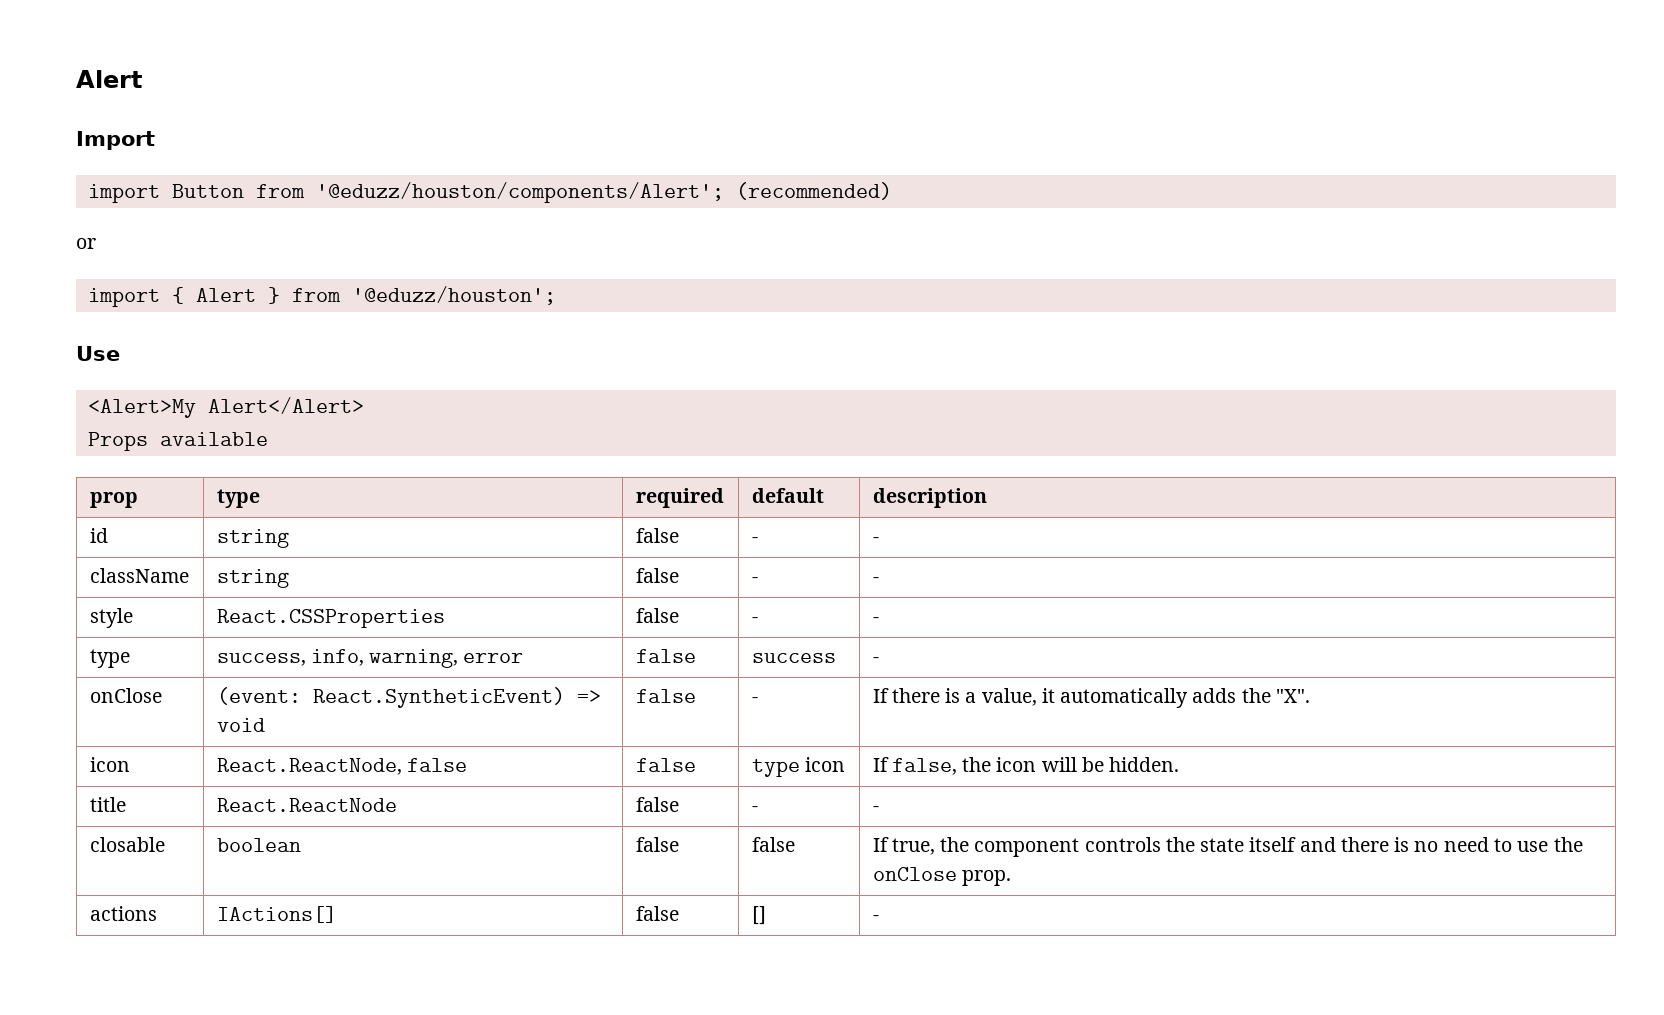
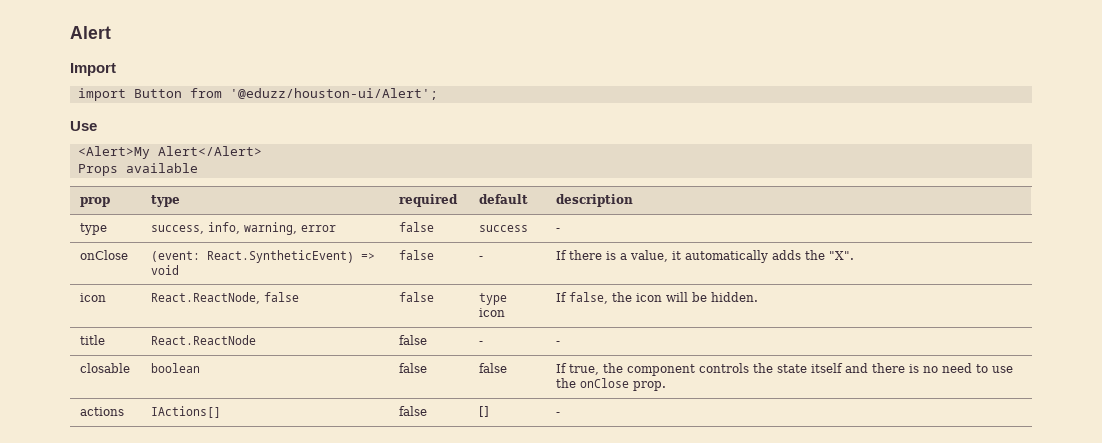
[315,182,892,203] [76,238,96,249] [87,286,556,307] '@eduzz/houston/components/Alert'; (recommended) // or // import { Alert } from '@eduzz/houston'; -> [229,88,438,100] '@eduzz/houston-ui/Alert';
[89,528,108,543] [216,529,289,548] [635,528,679,543] [751,537,758,543] [872,537,879,543] [89,568,189,583] [216,569,289,588] [635,568,679,583] [751,577,758,583] [872,577,879,583] [89,608,133,628] [216,609,445,628] [635,608,679,623] [751,617,758,623] [872,617,879,623] // id | string | false | - | - // className | string | false | - | - // style | React.CSSProperties | false | - | - -> (634, 200) none

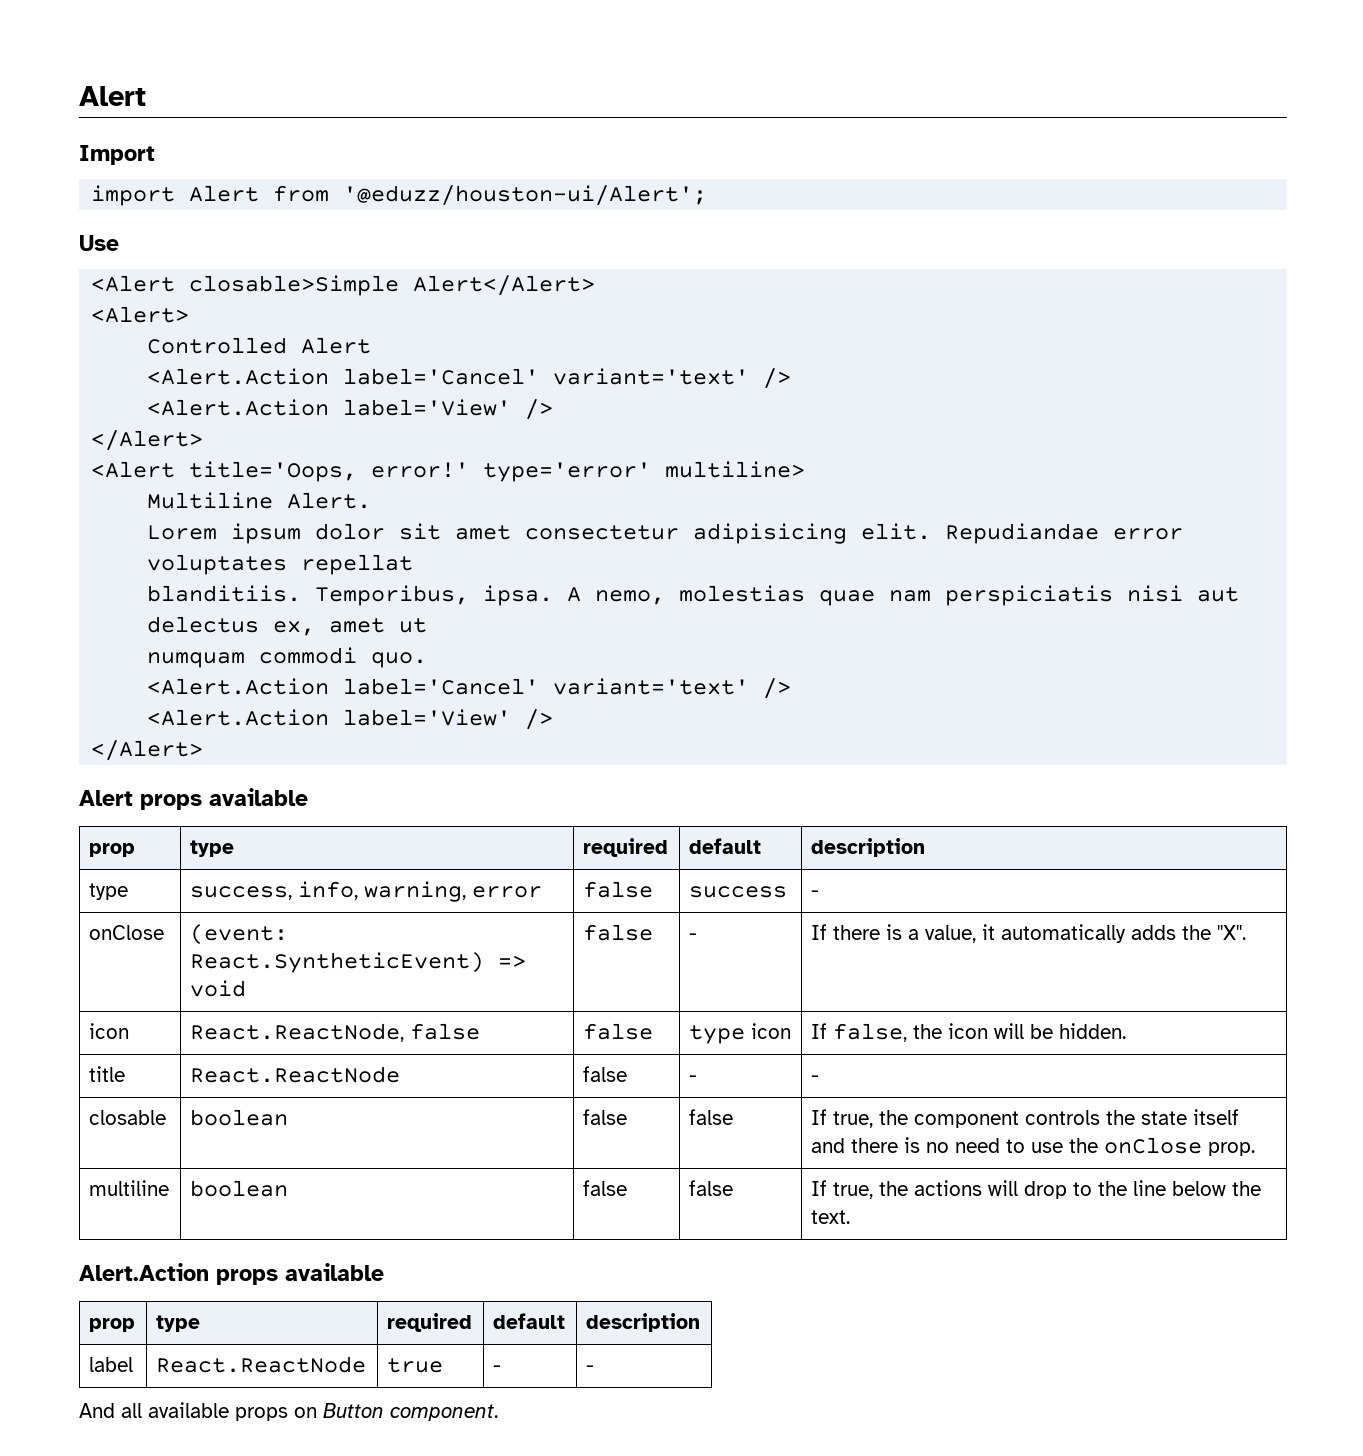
[133,89,182,98] Button -> [189,185,260,202] Alert
[77,146,150,159] <Alert>My -> [91,275,400,296] <Alert closable>Simple
[77,164,118,176] Props -> [91,306,190,323] [147,337,372,354] [147,368,792,389] [147,399,554,420] [91,430,204,451] [91,461,806,482] [147,492,372,509] [147,523,1184,544] [147,554,414,575] [147,585,1240,606] [147,616,428,636] [147,647,428,668] [147,678,792,699] [147,709,554,730] [91,740,204,761] [79,790,202,810] <Alert> // Controlled Alert // <Alert.Action label='Cancel' variant='text' /> // <Alert.Action label='View' /> // </Alert> // <Alert title='Oops, error!' type='error' multiline> // Multiline Alert. // Lorem ipsum dolor sit amet consectetur adipisicing elit. Repudiandae error voluptates repellat // blanditiis. Temporibus, ipsa. A nemo, molestias quae nam perspiciatis nisi aut delectus ex, amet ut // numquam commodi quo. // <Alert.Action label='Cancel' variant='text' /> // <Alert.Action label='View' /> // </Alert> // Alert props
[80,407,125,416] [151,406,222,418] [399,406,428,416] [479,406,490,417] [556,412,561,416] actions | IActions[] | false | [] | - -> [89,1180,170,1196] [190,1180,289,1197] [583,1180,628,1196] [689,1180,734,1196] [811,1180,1262,1199] [811,1210,851,1224] [79,1263,384,1285] [89,1318,136,1332] [156,1315,201,1332] [387,1313,473,1332] [493,1313,566,1329] [586,1313,701,1332] [89,1357,134,1372] [156,1356,367,1373] [387,1358,444,1373] [493,1365,502,1372] [586,1365,595,1372] [79,1402,498,1421] multiline | boolean | false | false | If true, the actions will drop to the line below the text. // Alert.Action props available // prop | type | required | default | description // label | React.ReactNode | true | - | - // And all available props on Button component.

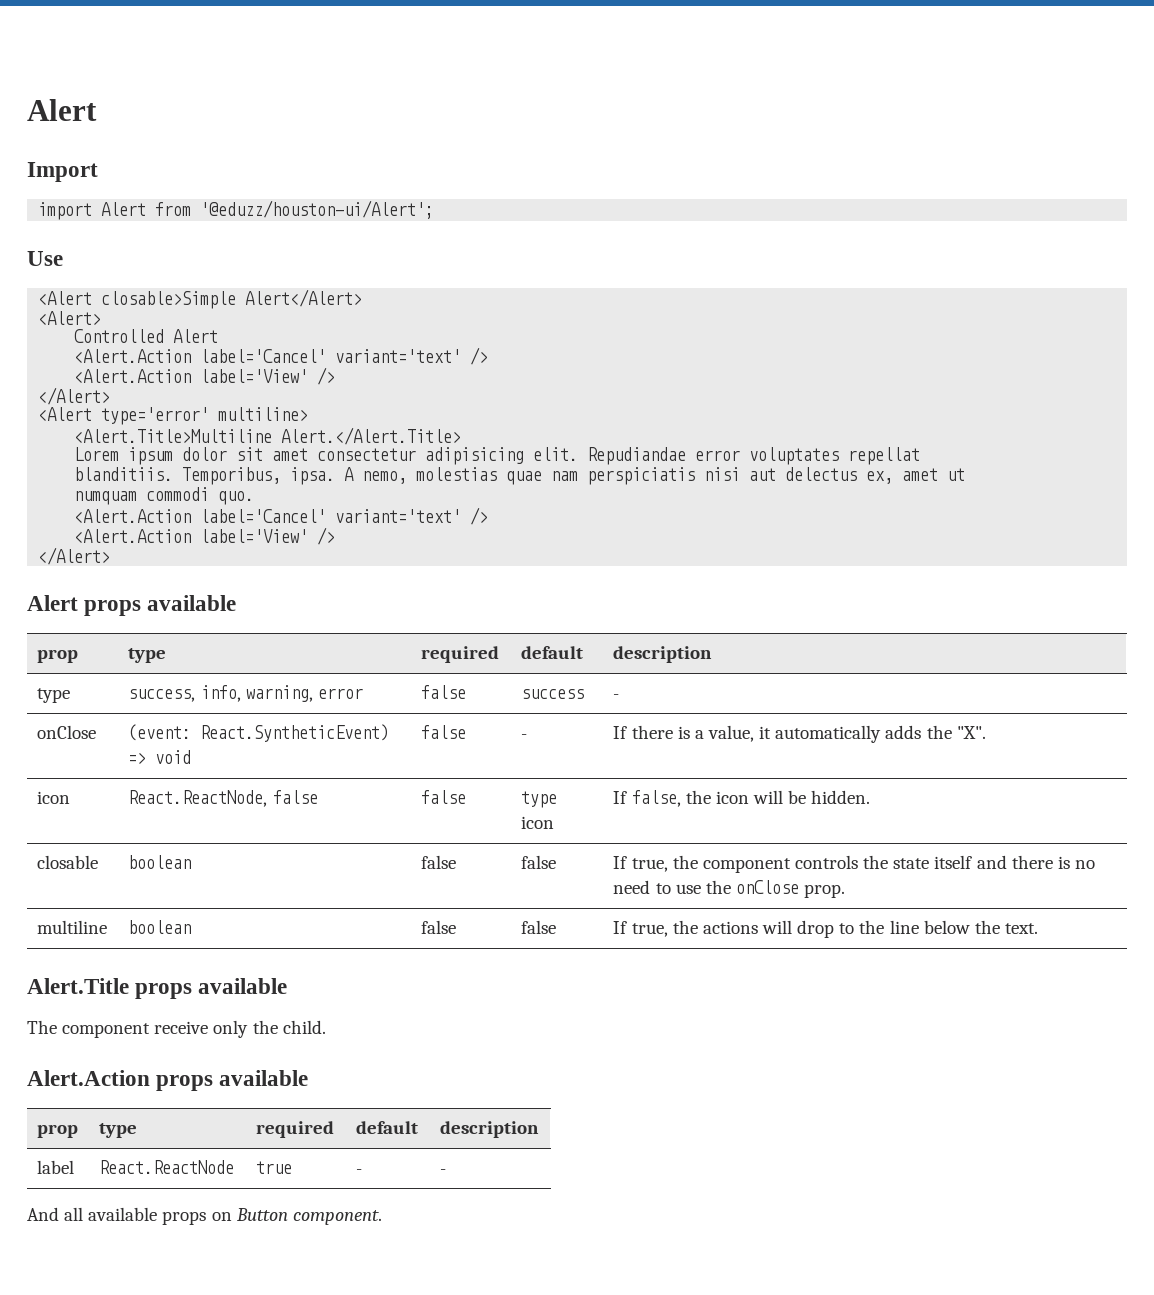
[189,461,470,482] title='Oops, error!' -> (93, 414) none
[147,492,372,509] Multiline Alert. -> [74,427,462,445] <Alert.Title>Multiline Alert.</Alert.Title>
[89,1066,126,1082] [190,1066,401,1083] [583,1066,628,1082] [689,1075,698,1082] [811,1075,820,1082] // title | React.ReactNode | false | - | - -> (871, 797) none
(851, 1217) none -> [27,978,288,999] [27,1020,326,1038] // Alert.Title props available // The component receive only the child.

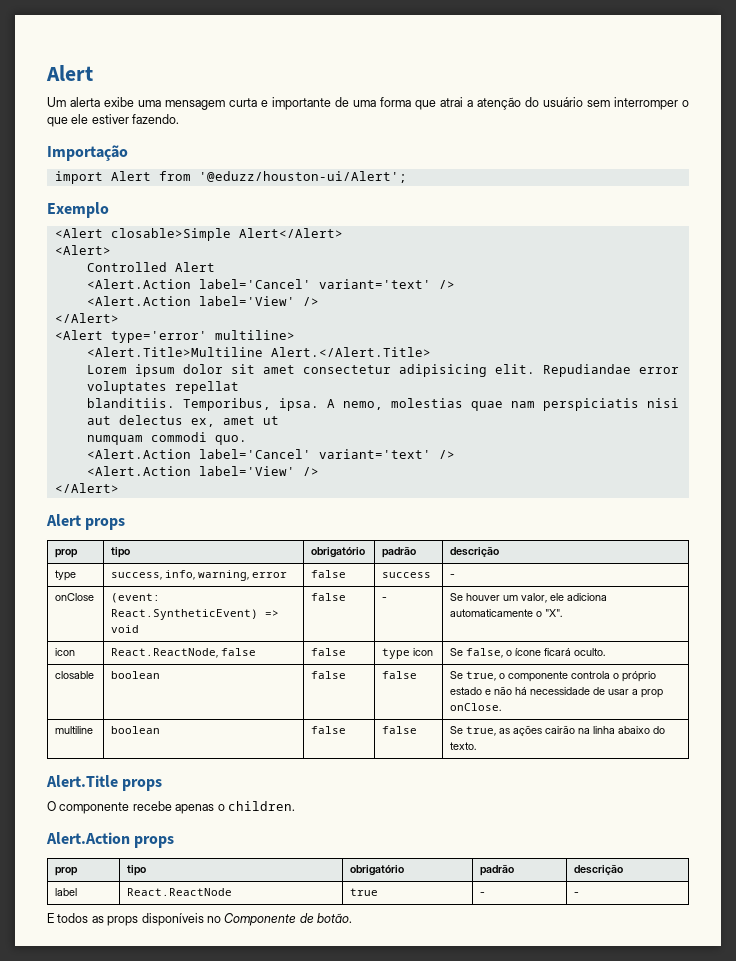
[27,99,97,121] [27,162,98,182] Alert // Import -> [46,65,93,81] [47,97,689,110] [47,114,180,127] [47,145,128,161] Alert // Um alerta exibe uma mensagem curta e importante de uma forma que atrai a atenção do usuário sem interromper o que ele estiver fazendo. // Importação
[27,251,63,266] Use -> [47,202,109,218] Exemplo
[147,595,237,611] [37,649,79,663] [128,648,167,663] [421,646,500,663] [521,646,584,659] [613,646,713,663] available // prop | type | required | default | description -> [55,549,79,558] [111,547,131,558] [311,547,366,558] [382,546,417,558] [450,546,500,557] // prop | tipo | obrigatório | padrão | descrição
[613,725,952,743] If there is a value, it automatically adds the -> [450,593,608,603] [450,609,543,617] Se houver um valor, ele adiciona automaticamente o
[613,790,871,807] [37,855,99,869] [128,855,192,869] [421,855,457,869] [521,855,557,869] [613,855,1095,873] [613,880,846,898] [37,920,108,934] [128,920,192,934] [421,920,457,934] [521,920,557,934] [613,920,1038,938] [27,978,288,999] [27,1020,326,1038] If false, the icon will be hidden. // closable | boolean | false | false | If true, the component controls the state itself and there is no need to use the onClose prop. // multiline | boolean | false | false | If true, the actions will drop to the line below the text. // Alert.Title props available // The component receive only the child. -> [450,648,606,658] [55,671,95,679] [111,671,161,679] [311,671,347,679] [382,671,418,679] [450,671,657,682] [450,686,664,698] [450,703,502,711] [55,726,94,734] [111,726,161,734] [311,726,347,734] [382,726,418,734] [450,725,666,736] [450,742,477,750] [46,775,163,791] [47,801,295,814] Se false, o ícone ficará oculto. // closable | boolean | false | false | Se true, o componente controla o próprio estado e não há necessidade de usar a prop onClose. // multiline | boolean | false | false | Se true, as ações cairão na linha abaixo do texto. // Alert.Title props // O componente recebe apenas o children.
[219,1070,309,1086] [37,1124,79,1138] [99,1123,138,1138] [256,1121,335,1138] [356,1121,419,1134] [440,1121,540,1138] available // prop | type | required | default | description -> [55,867,79,876] [127,865,147,876] [350,865,405,876] [480,864,515,876] [574,864,624,875] // prop | tipo | obrigatório | padrão | descrição
[27,1207,382,1225] And all available props on Button component. -> [47,913,352,926] E todos as props disponíveis no Componente de botão.

